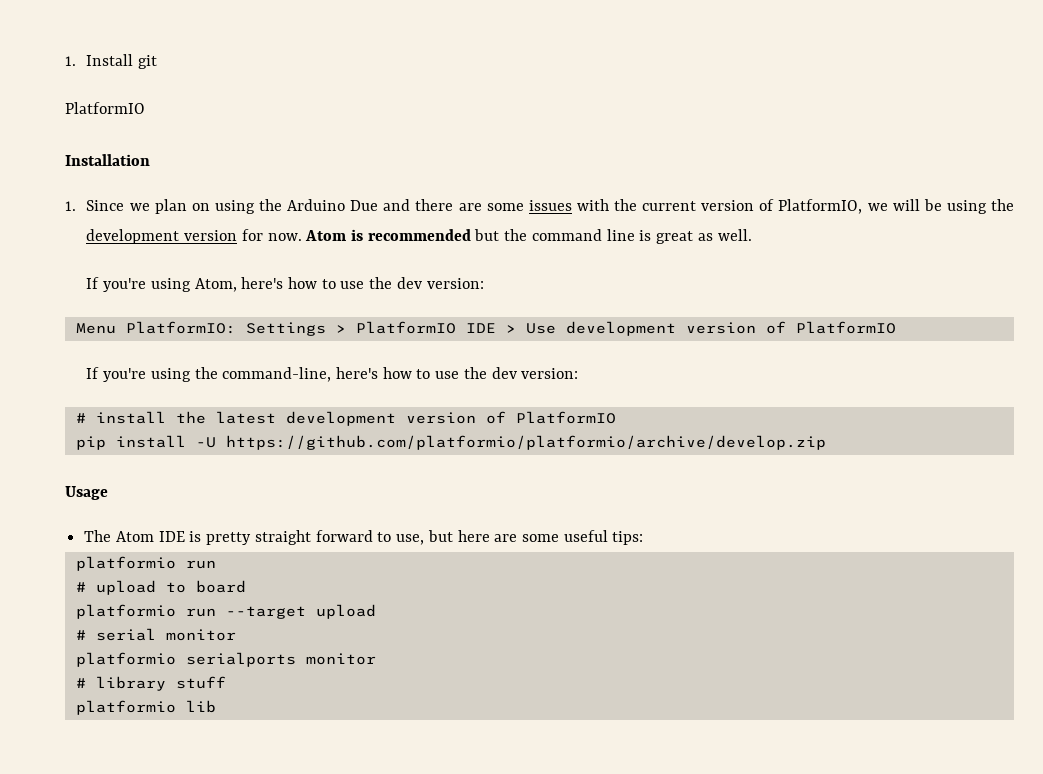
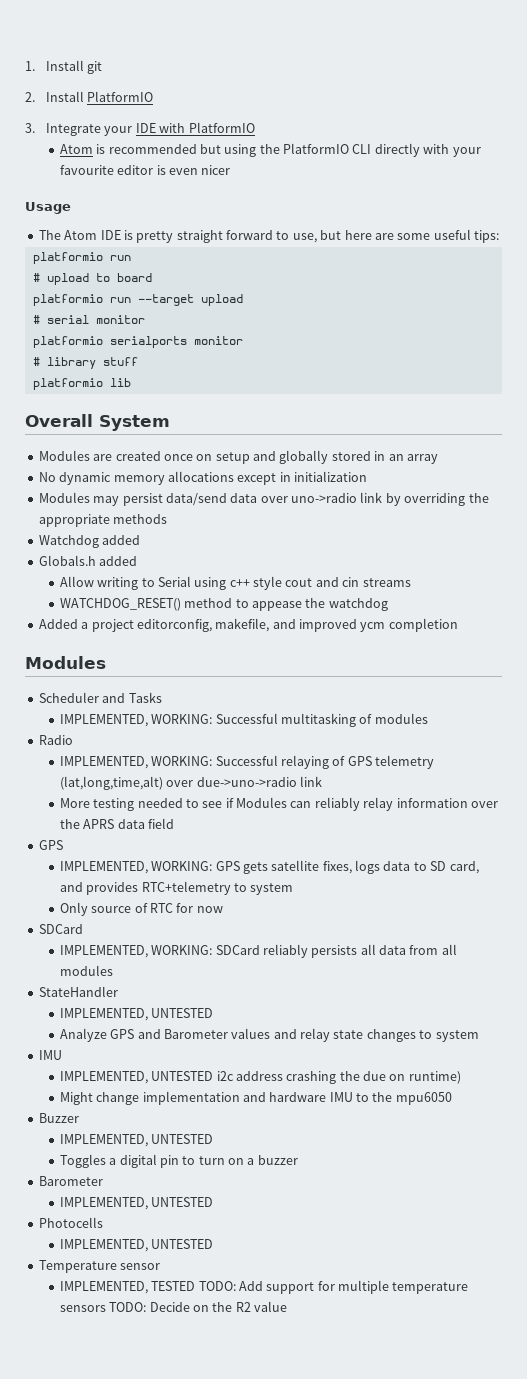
[65,102,145,114] [65,154,150,166] [65,199,1014,214] [86,229,752,244] [86,277,484,292] [75,321,896,336] [86,367,579,382] [75,411,616,426] [75,435,826,450] PlatformIO // Installation // 1. Since we plan on using the Arduino Due and there are some issues with the current version of PlatformIO, we will be using the development version for now. Atom is recommended but the command line is great as well. // If you're using Atom, here's how to use the dev version: // Menu PlatformIO: Settings > PlatformIO IDE > Use development version of PlatformIO // If you're using the command-line, here's how to use the dev version: // # install the latest development version of PlatformIO // pip install -U https://github.com/platformio/platformio/archive/develop.zip -> [25,91,154,102] [25,122,255,136] [59,143,481,157] [59,165,231,175] 2. Install PlatformIO // 3. Integrate your IDE with PlatformIO // Atom is recommended but using the PlatformIO CLI directly with your favourite editor is even nicer
(216, 706) none -> [25,414,170,431] [38,450,438,464] [38,471,367,485] [38,492,489,506] [38,514,168,527] [38,535,141,548] [38,555,138,566] [59,576,411,590] [59,598,388,611] [38,618,458,632] [25,656,106,669] [38,692,162,703] [59,713,428,727] [38,735,73,745] [59,755,435,769] [59,776,322,790] [59,797,498,811] [59,818,174,829] [38,840,63,850] [59,860,479,874] [59,881,294,895] [59,902,223,916] [38,924,83,934] [59,944,457,958] [59,965,113,976] [38,986,118,997] [59,1008,214,1021] [59,1028,479,1042] [38,1050,62,1060] [59,1071,461,1084] [59,1091,452,1105] [38,1113,79,1123] [59,1134,214,1147] [59,1154,298,1168] [38,1176,103,1186] [59,1197,214,1210] [38,1217,103,1228] [59,1239,214,1252] [38,1260,161,1273] [59,1280,469,1294] [59,1301,288,1312] // Overall System // Modules are created once on setup and globally stored in an array // No dynamic memory allocations except in initialization // Modules may persist data/send data over uno->radio link by overriding the appropriate methods // Watchdog added // Globals.h added // Allow writing to Serial using c++ style cout and cin streams // WATCHDOG_RESET() method to appease the watchdog // Added a project editorconfig, makefile, and improved ycm completion // Modules // Scheduler and Tasks // IMPLEMENTED, WORKING: Successful multitasking of modules // Radio // IMPLEMENTED, WORKING: Successful relaying of GPS telemetry (lat,long,time,alt) over due->uno->radio link // More testing needed to see if Modules can reliably relay information over the APRS data field // GPS // IMPLEMENTED, WORKING: GPS gets satellite fixes, logs data to SD card, and provides RTC+telemetry to system // Only source of RTC for now // SDCard // IMPLEMENTED, WORKING: SDCard reliably persists all data from all modules // StateHandler // IMPLEMENTED, UNTESTED // Analyze GPS and Barometer values and relay state changes to system // IMU // IMPLEMENTED, UNTESTED i2c address crashing the due on runtime) // Might change implementation and hardware IMU to the mpu6050 // Buzzer // IMPLEMENTED, UNTESTED // Toggles a digital pin to turn on a buzzer // Barometer // IMPLEMENTED, UNTESTED // Photocells // IMPLEMENTED, UNTESTED // Temperature sensor // IMPLEMENTED, TESTED TODO: Add support for multiple temperature sensors TODO: Decide on the R2 value

